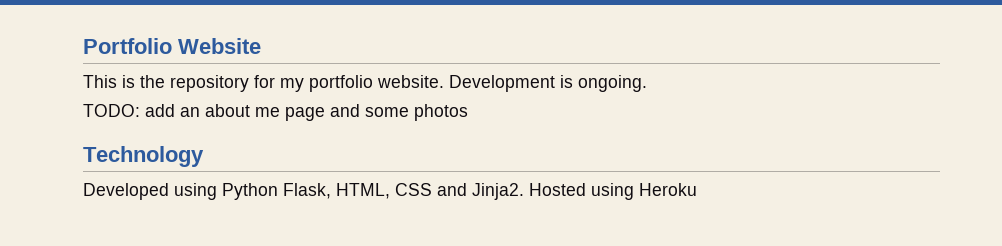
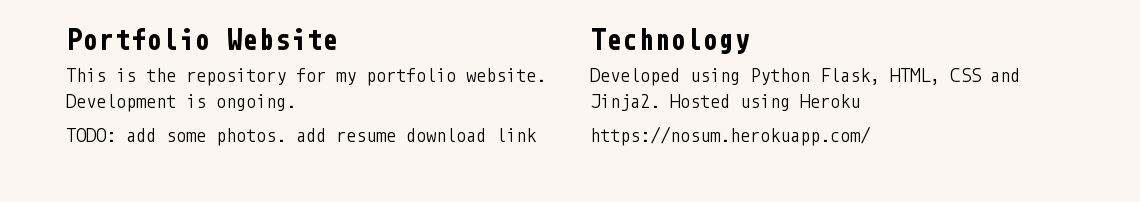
[180,104,468,121] an about me page and some photos -> [166,128,537,146] some photos. add resume download link
(697, 189) none -> [590,126,871,146] // https://nosum.herokuapp.com/

